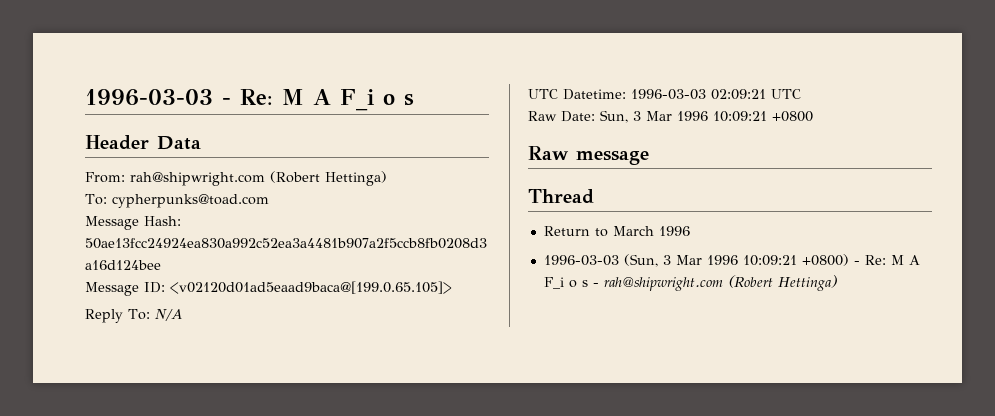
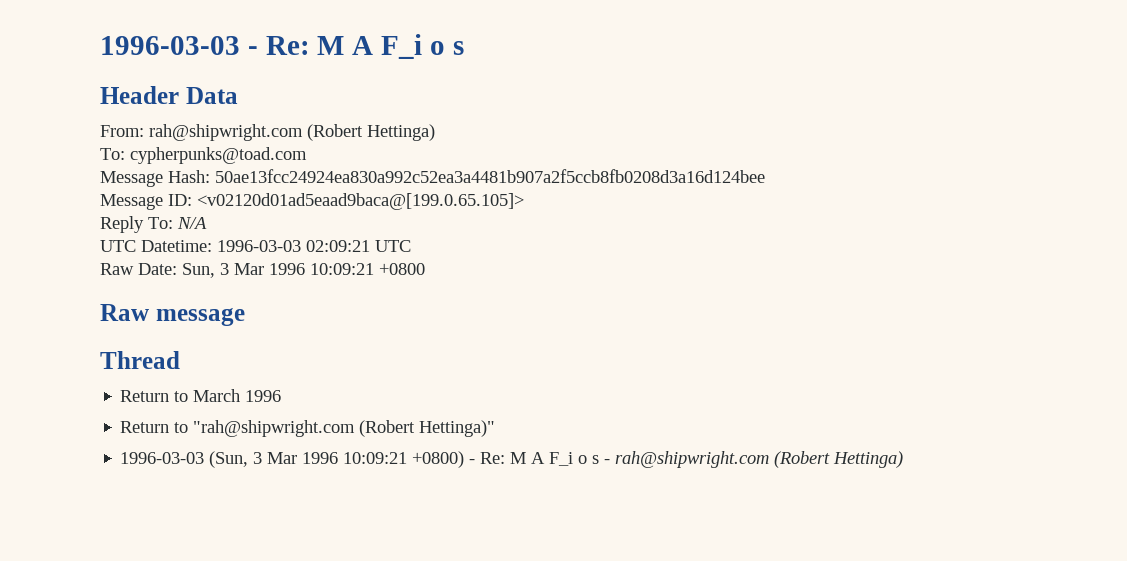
(690, 231) none -> [120,420,496,437] // Return to "rah@shipwright.com (Robert Hettinga)"

